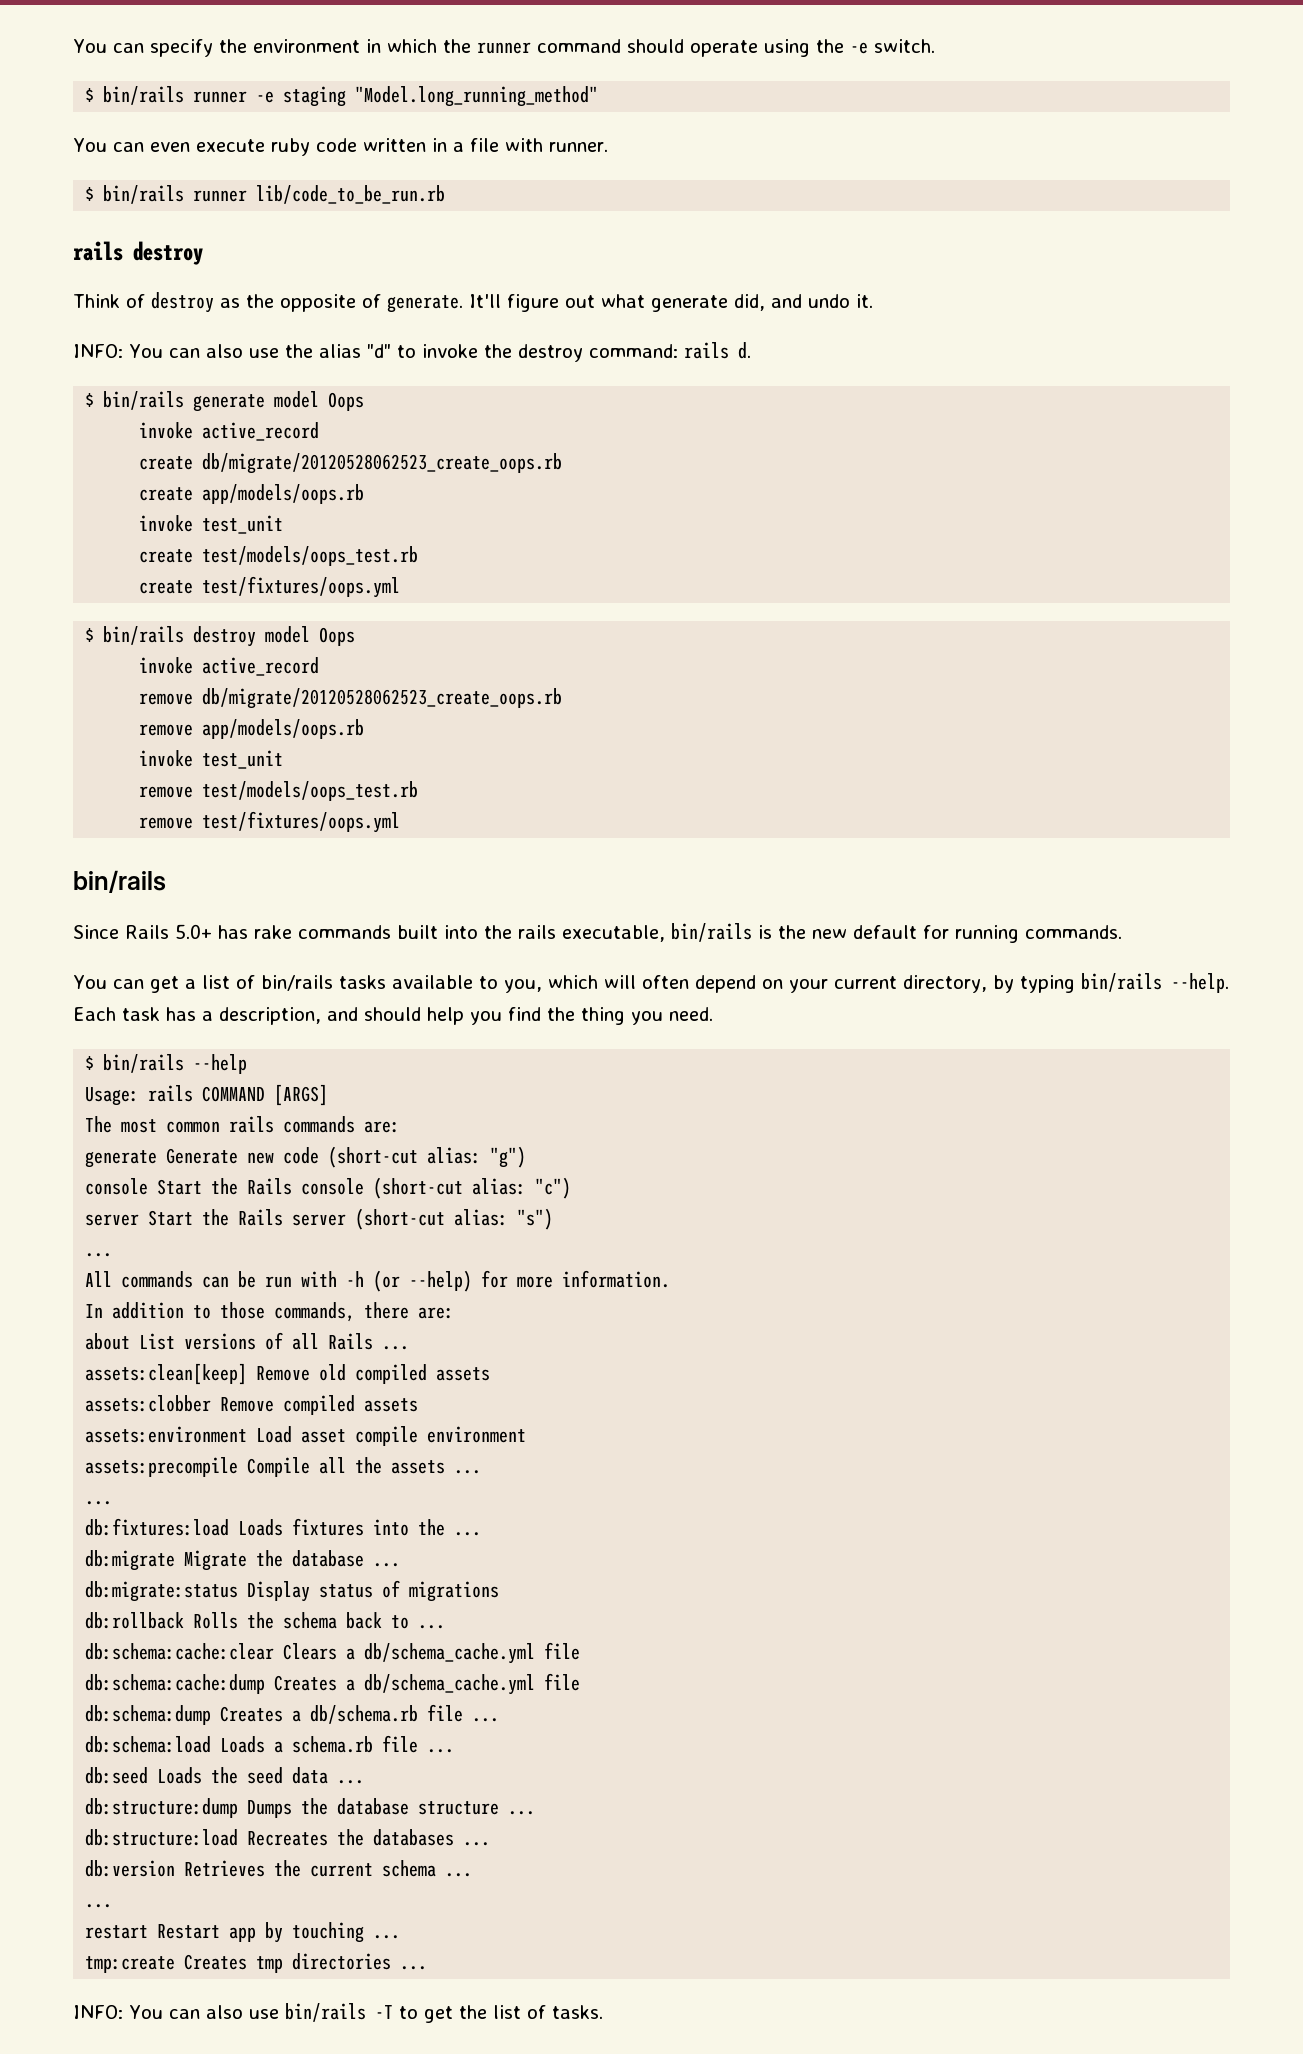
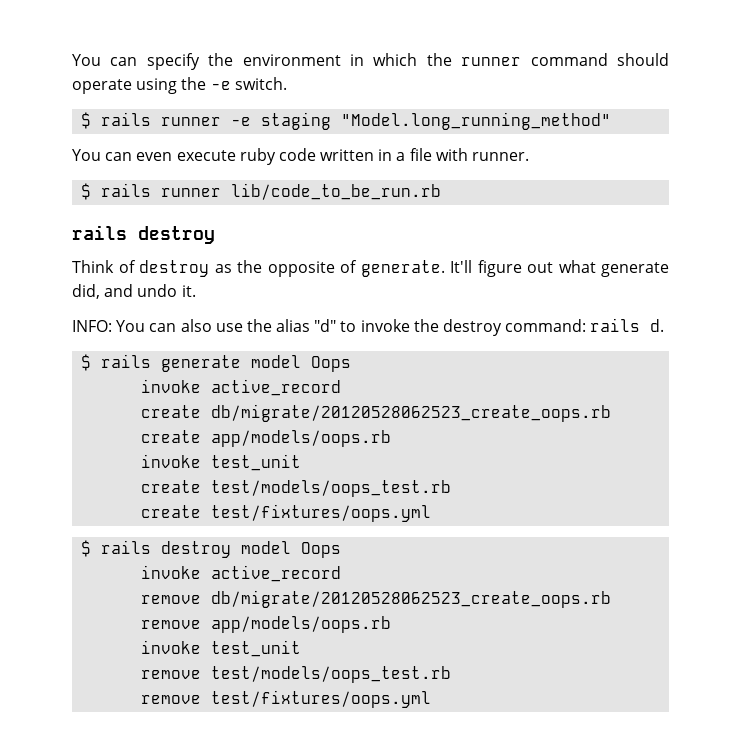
[103,86,185,105] bin/rails -> [101,112,152,126] rails
[103,185,185,204] bin/rails -> [101,183,152,197] rails
[103,391,185,410] bin/rails -> [101,354,152,368] rails
[103,626,185,645] bin/rails -> [101,540,152,554] rails
[73,870,166,893] [73,923,1122,943] [73,973,1229,993] [73,1007,713,1025] [85,1054,248,1074] [85,1084,329,1106] [85,1116,401,1133] [85,1146,527,1168] [85,1177,572,1199] [85,1208,554,1230] [85,1253,113,1257] [85,1270,671,1292] [85,1302,455,1322] [85,1332,410,1350] [85,1363,491,1385] [85,1395,419,1415] [85,1426,527,1446] [85,1457,482,1477] [85,1501,113,1505] [85,1518,482,1536] [85,1550,401,1571] [85,1580,500,1602] [85,1612,446,1629] [85,1642,581,1664] [85,1673,581,1695] [85,1704,500,1725] [85,1735,455,1753] [85,1767,365,1784] [85,1798,536,1818] [85,1829,491,1846] [85,1860,473,1877] [85,1904,113,1908] [85,1922,401,1943] [85,1953,428,1973] [73,2003,603,2023] // bin/rails // Since Rails 5.0+ has rake commands built into the rails executable, bin/rails is the new default for running commands. // You can get a list of bin/rails tasks available to you, which will often depend on your current directory, by typing bin/rails --help. Each task has a description, and should help you find the thing you need. // $ bin/rails --help // Usage: rails COMMAND [ARGS] // The most common rails commands are: // generate Generate new code (short-cut alias: "g") // console Start the Rails console (short-cut alias: "c") // server Start the Rails server (short-cut alias: "s") // ... // All commands can be run with -h (or --help) for more information. // In addition to those commands, there are: // about List versions of all Rails ... // assets:clean[keep] Remove old compiled assets // assets:clobber Remove compiled assets // assets:environment Load asset compile environment // assets:precompile Compile all the assets ... // ... // db:fixtures:load Loads fixtures into the ... // db:migrate Migrate the database ... // db:migrate:status Display status of migrations // db:rollback Rolls the schema back to ... // db:schema:cache:clear Clears a db/schema_cache.yml file // db:schema:cache:dump Creates a db/schema_cache.yml file // db:schema:dump Creates a db/schema.rb file ... // db:schema:load Loads a schema.rb file ... // db:seed Loads the seed data ... // db:structure:dump Dumps the database structure ... // db:structure:load Recreates the databases ... // db:version Retrieves the current schema ... // ... // restart Restart app by touching ... // tmp:create Creates tmp directories ... // INFO: You can also use bin/rails -T to get the list of tasks. -> (432, 699) none

